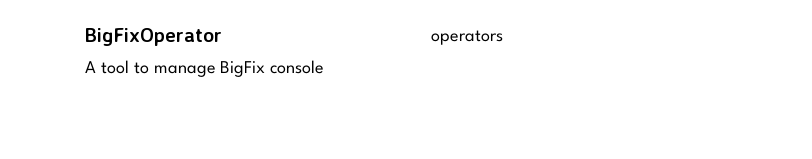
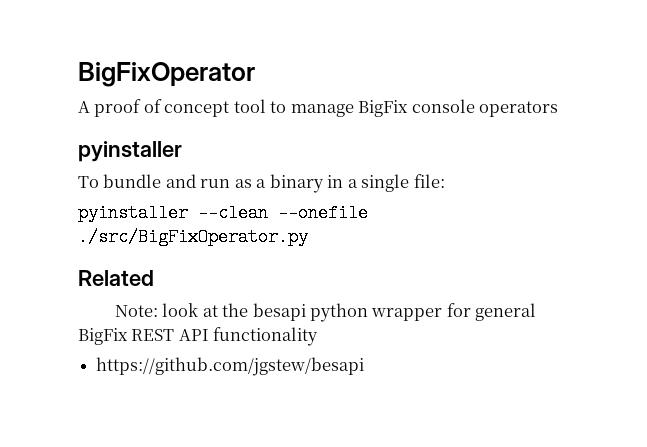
(96, 67) none -> [94,99,230,117] proof of concept
(503, 37) none -> [78,141,182,162] [78,174,445,193] [78,204,368,222] [78,228,308,246] [78,270,154,286] [114,303,537,322] [78,327,319,346] [96,357,365,376] // pyinstaller // To bundle and run as a binary in a single file: // pyinstaller --clean --onefile ./src/BigFixOperator.py // Related // Note: look at the besapi python wrapper for general BigFix REST API functionality // https://github.com/jgstew/besapi

